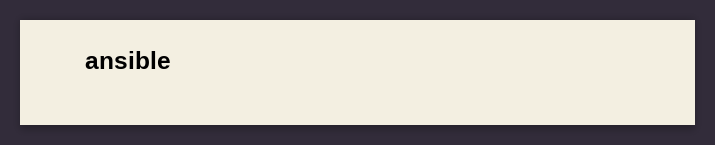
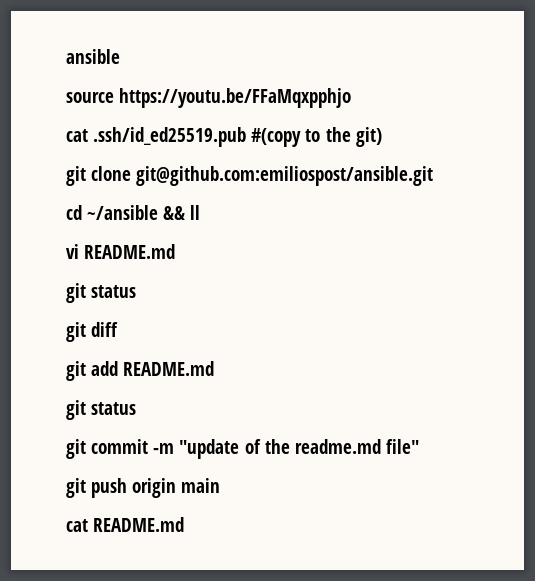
(171, 60) none -> [66,88,352,108] [66,127,382,147] [66,166,434,186] [66,205,201,220] [66,244,176,259] [66,283,137,303] [66,322,119,342] [66,361,215,381] [66,400,137,420] [66,439,419,459] [66,478,221,498] [66,517,185,532] // source https://youtu.be/FFaMqxpphjo // cat .ssh/id_ed25519.pub #(copy to the git) // git clone git@github.com:emiliospost/ansible.git // cd ~/ansible && ll // vi README.md // git status // git diff // git add README.md // git status // git commit -m "update of the readme.md file" // git push origin main // cat README.md

